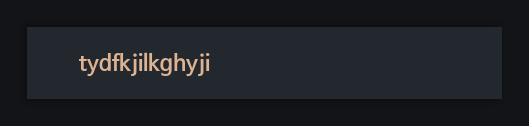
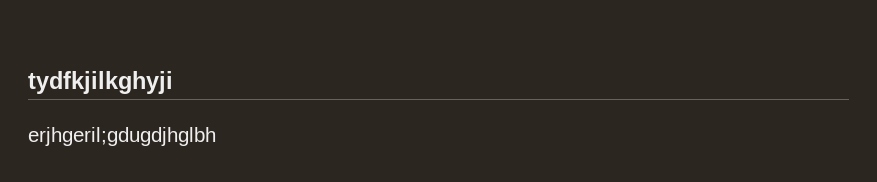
(210, 64) none -> [28,127,216,146] // erjhgeril;gdugdjhglbh

